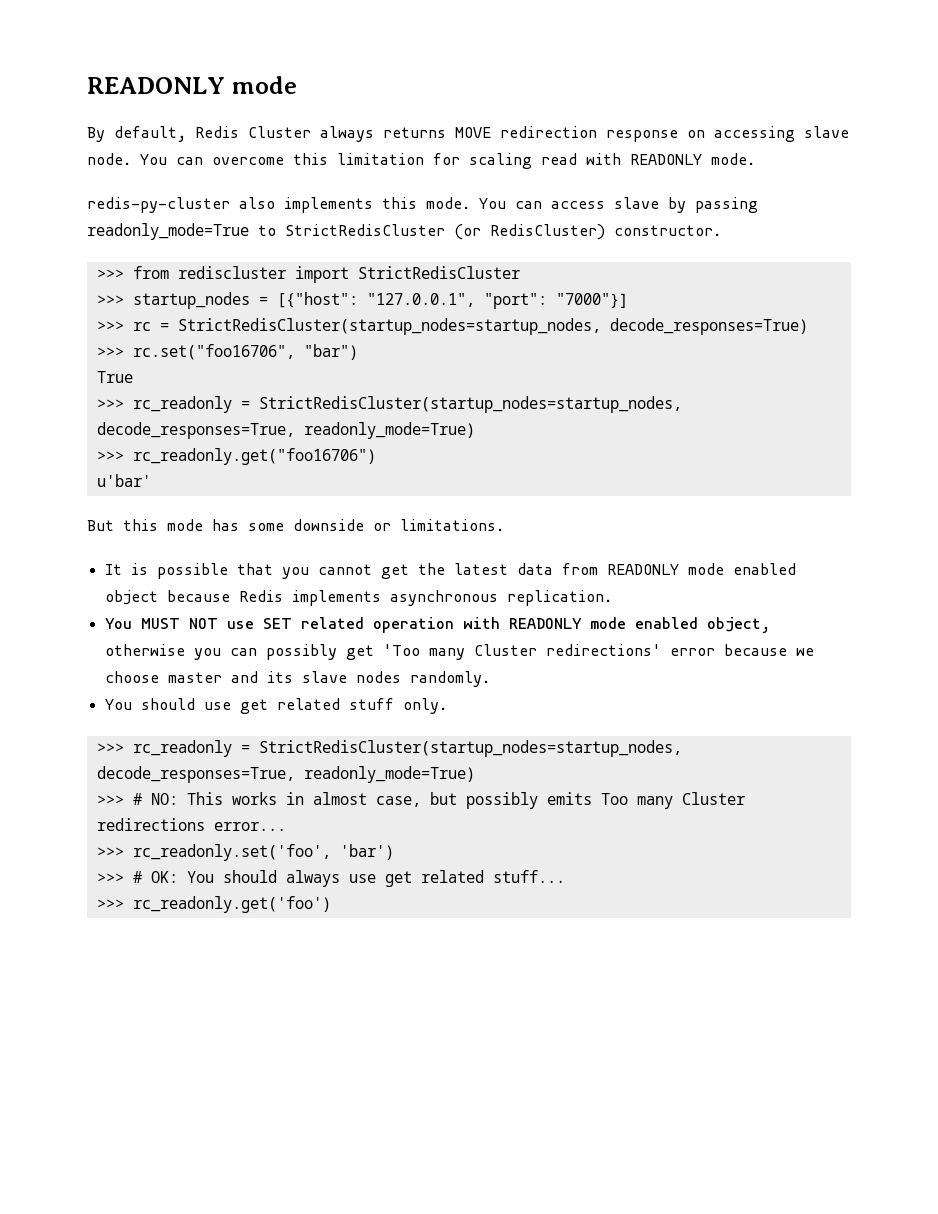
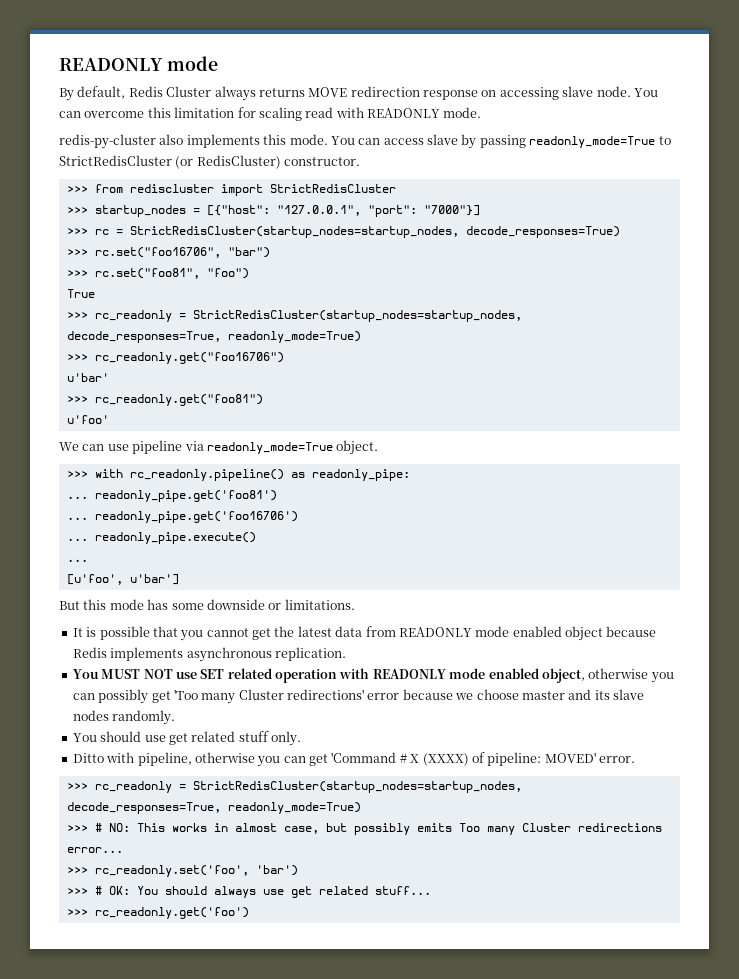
(358, 352) none -> [66,268,249,279] // >>> rc.set("foo81", "foo")
(151, 480) none -> [66,394,263,406] [66,415,109,424] [59,440,379,455] [66,469,410,481] [66,490,277,502] [66,511,298,523] [66,532,256,544] [66,559,88,562] [66,574,179,585] // >>> rc_readonly.get("foo81") // u'foo' // We can use pipeline via readonly_mode=True object. // >>> with rc_readonly.pipeline() as readonly_pipe: // ... readonly_pipe.get('foo81') // ... readonly_pipe.get('foo16706') // ... readonly_pipe.execute() // ... // [u'foo', u'bar']
(447, 706) none -> [72,752,635,767] // Ditto with pipeline, otherwise you can get 'Command # X (XXXX) of pipeline: MOVED' error.

